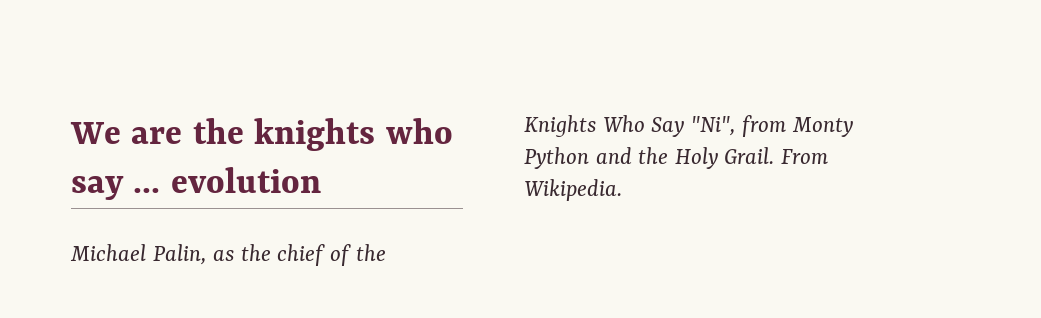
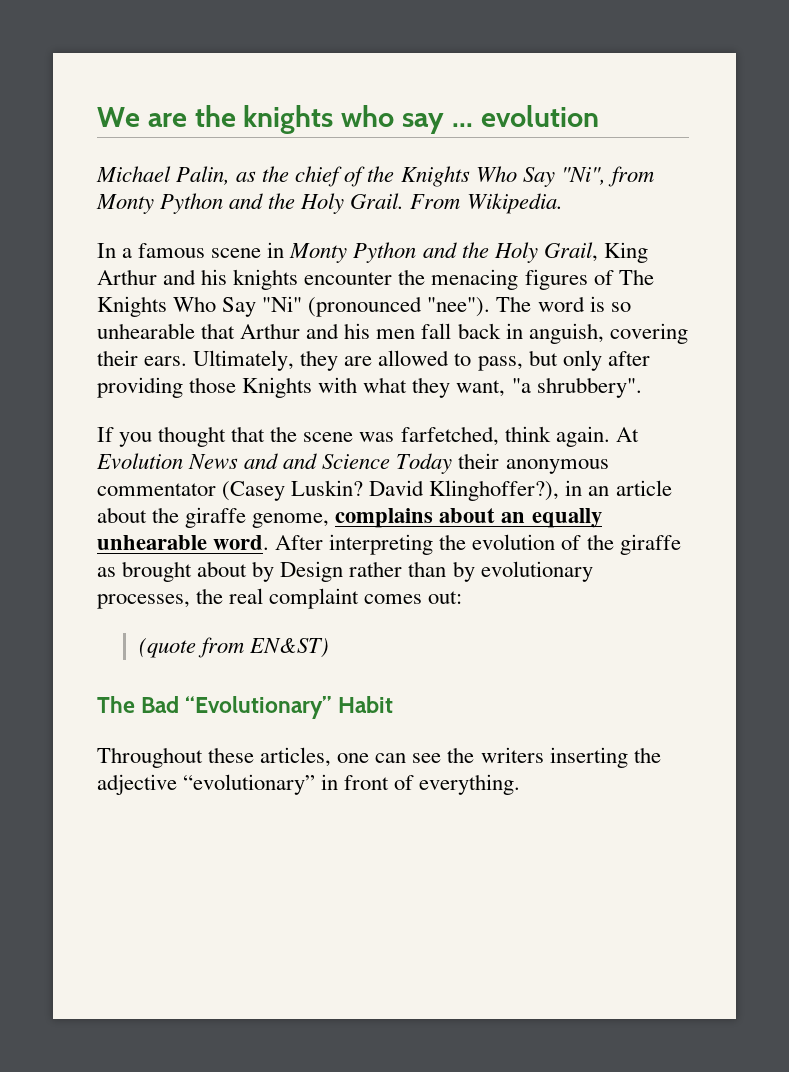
(622, 190) none -> [97,242,648,263] [97,269,654,290] [97,296,631,317] [97,323,688,344] [97,350,650,371] [97,377,642,398] [97,426,639,447] [96,453,609,474] [97,480,672,501] [97,507,602,528] [97,534,681,555] [97,561,593,582] [97,588,463,609] [138,637,329,658] [97,696,393,719] [97,747,661,768] [97,774,521,795] // In a famous scene in Monty Python and the Holy Grail, King Arthur and his knights encounter the menacing figures of The Knights Who Say "Ni" (pronounced "nee"). The word is so unhearable that Arthur and his men fall back in anguish, covering their ears. Ultimately, they are allowed to pass, but only after providing those Knights with what they want, "a shrubbery". // If you thought that the scene was farfetched, think again. At Evolution News and and Science Today their anonymous commentator (Casey Luskin? David Klinghoffer?), in an article about the giraffe genome, complains about an equally unhearable word. After interpreting the evolution of the giraffe as brought about by Design rather than by evolutionary processes, the real complaint comes out: // (quote from EN&ST) // The Bad “Evolutionary” Habit // Throughout these articles, one can see the writers inserting the adjective “evolutionary” in front of everything.

